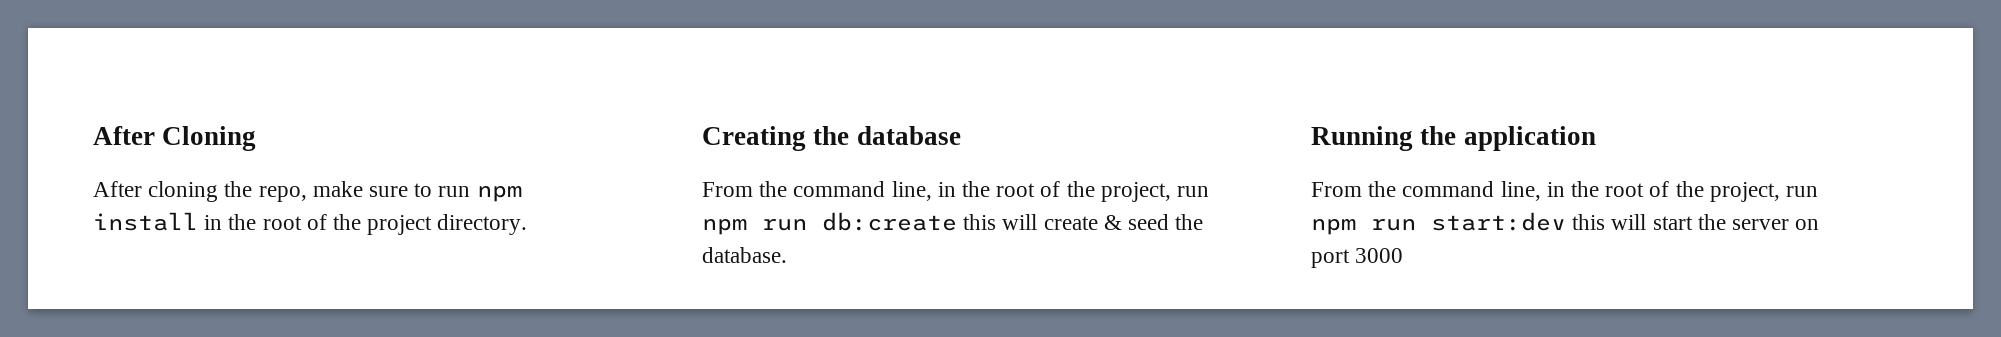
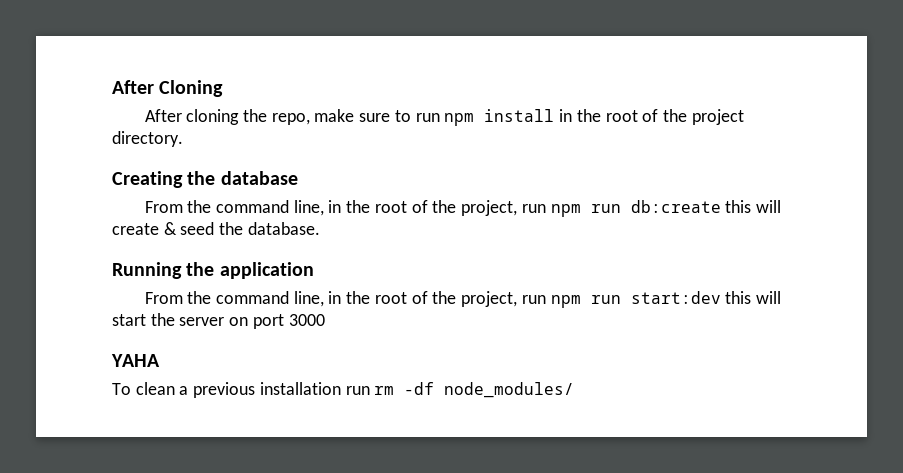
(1404, 255) none -> [111,354,160,367] [112,382,575,398] // YAHA // To clean a previous installation run rm -df node_modules/

